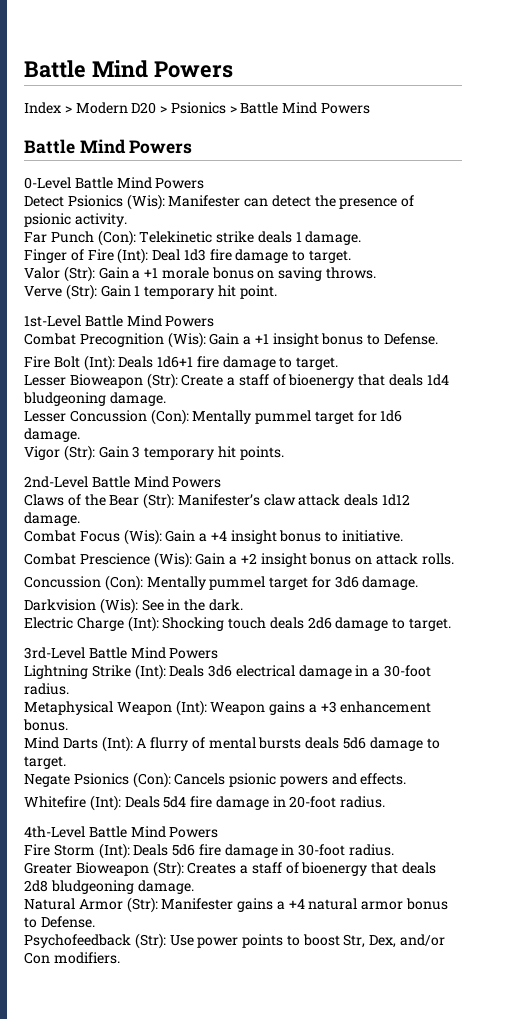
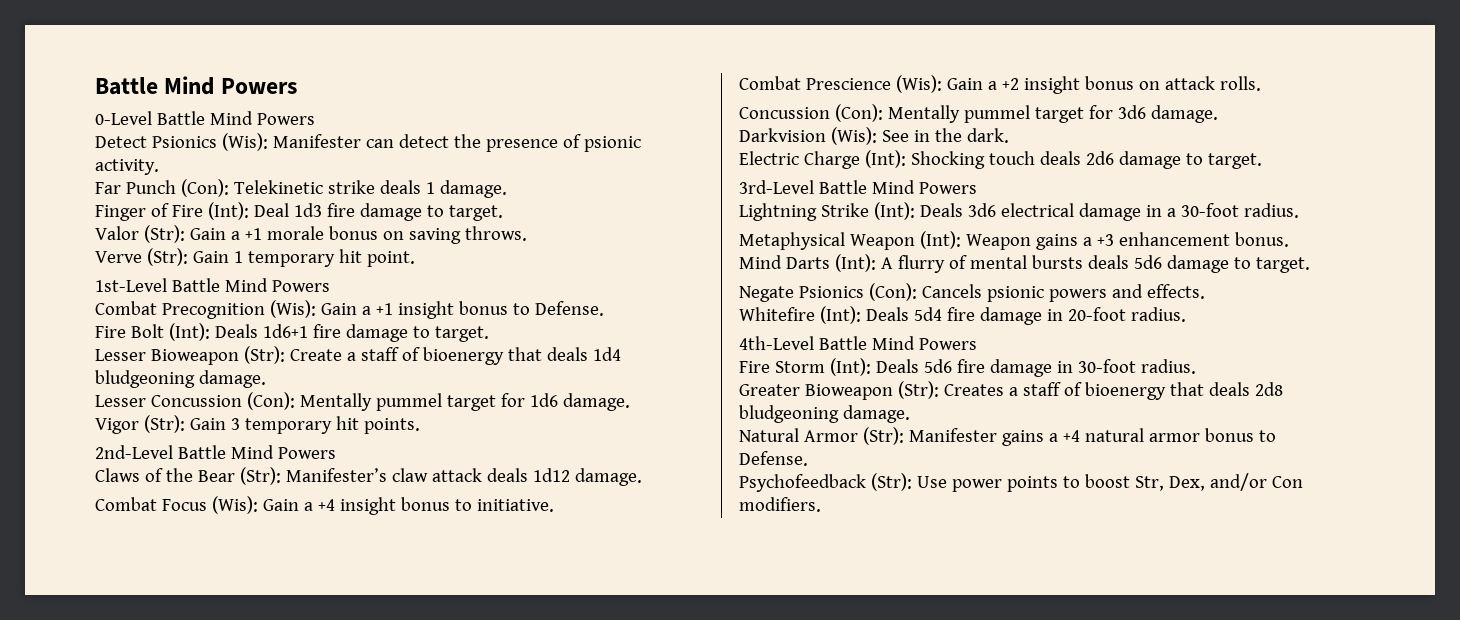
[24,60,233,78] [24,102,371,114] [24,139,193,154] Battle Mind Powers // Index > Modern D20 > Psionics > Battle Mind Powers // Battle Mind Powers -> [95,76,297,95] Battle Mind Powers

